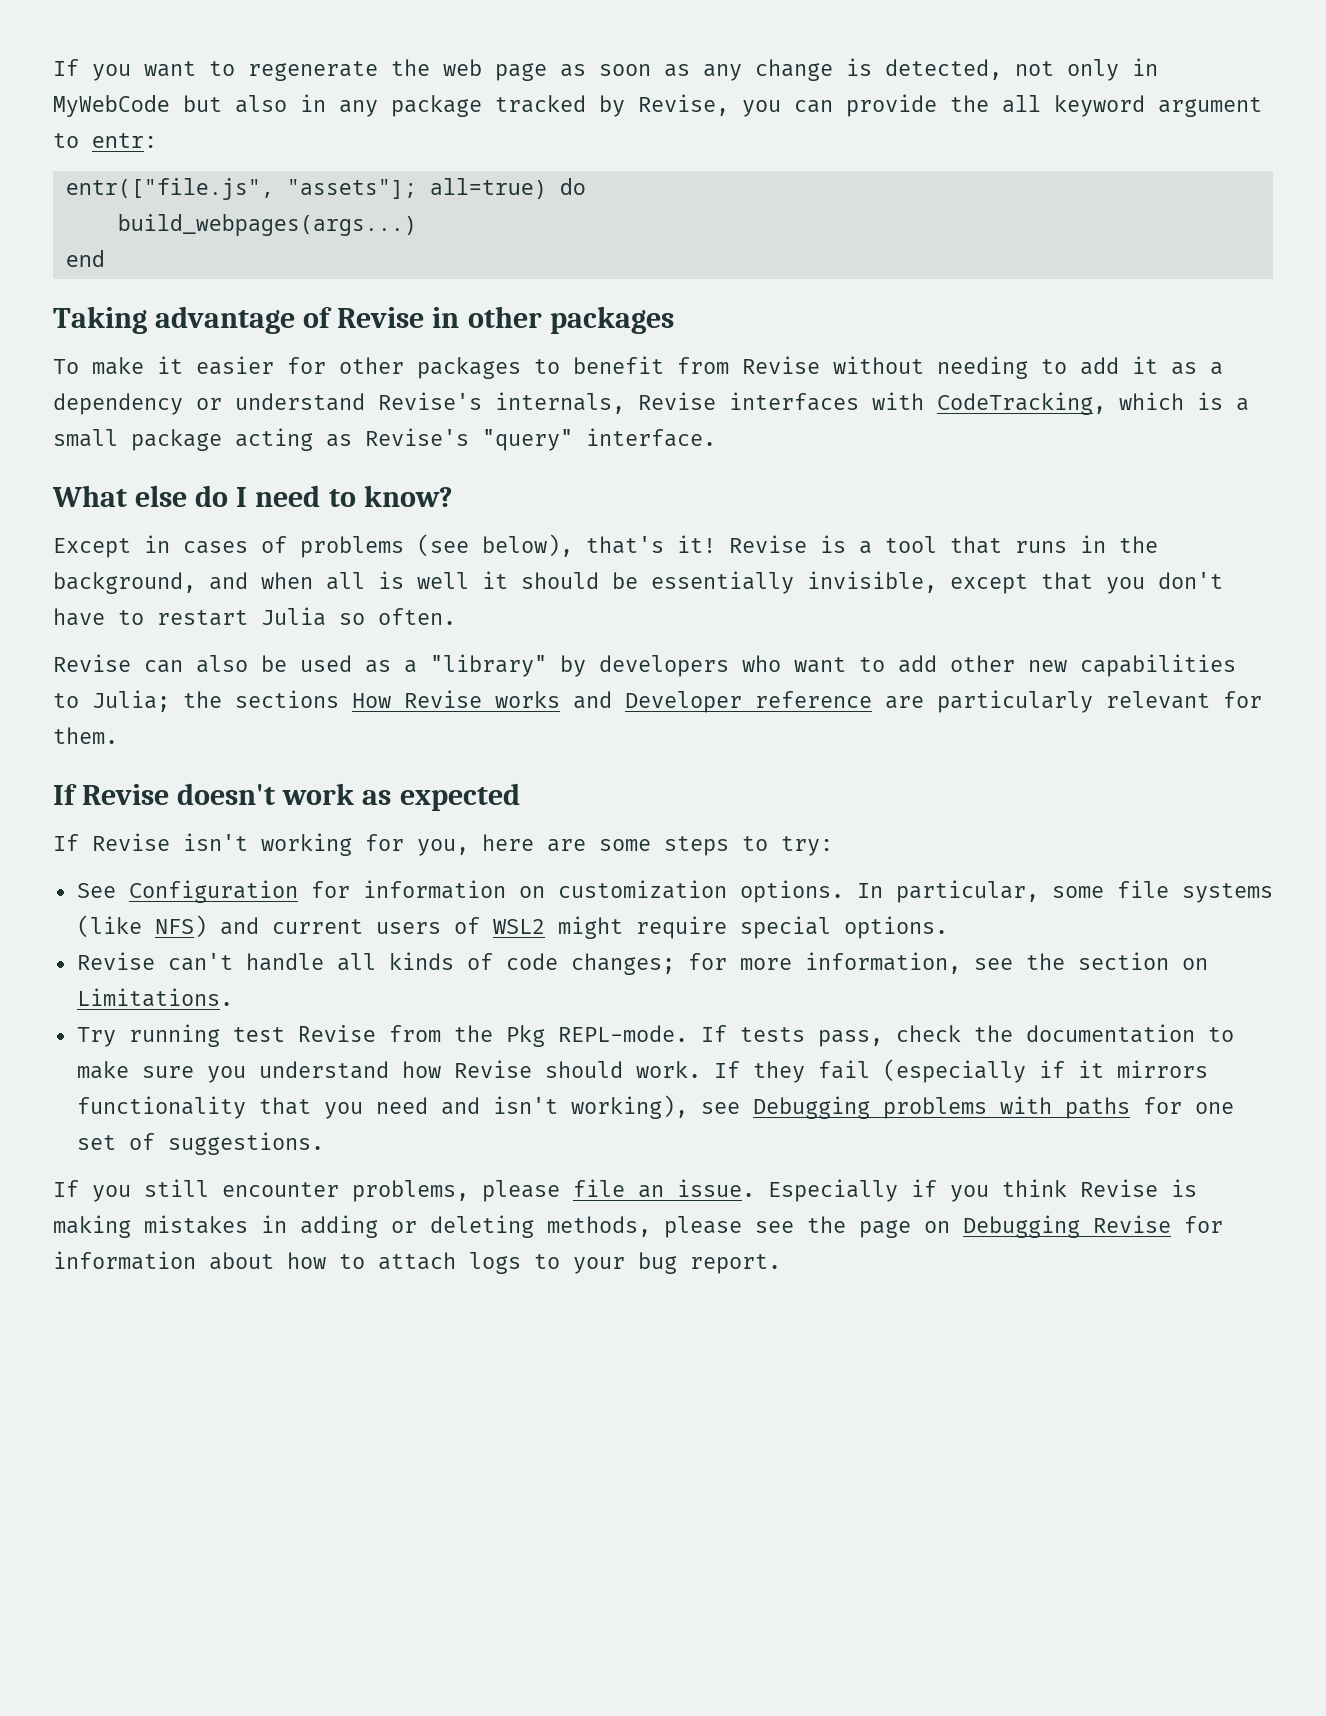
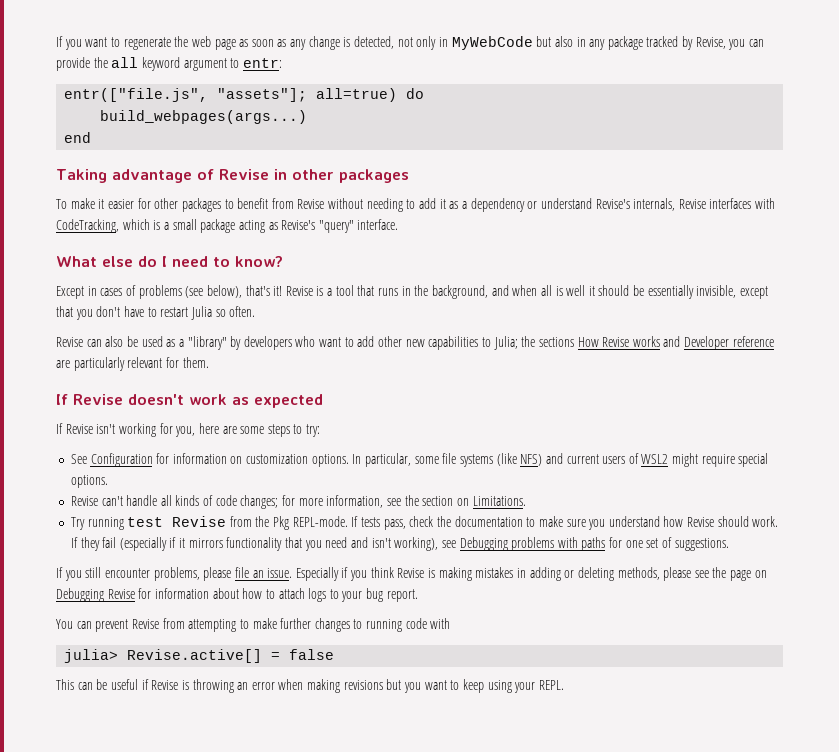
(781, 1264) none -> [56,618,451,632] [64,649,335,663] [56,679,564,693] // You can prevent Revise from attempting to make further changes to running code with // julia> Revise.active[] = false // This can be useful if Revise is throwing an error when making revisions but you want to keep using your REPL.

